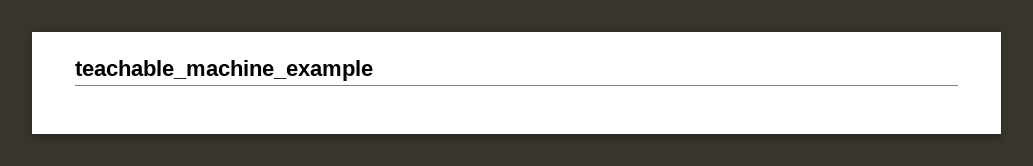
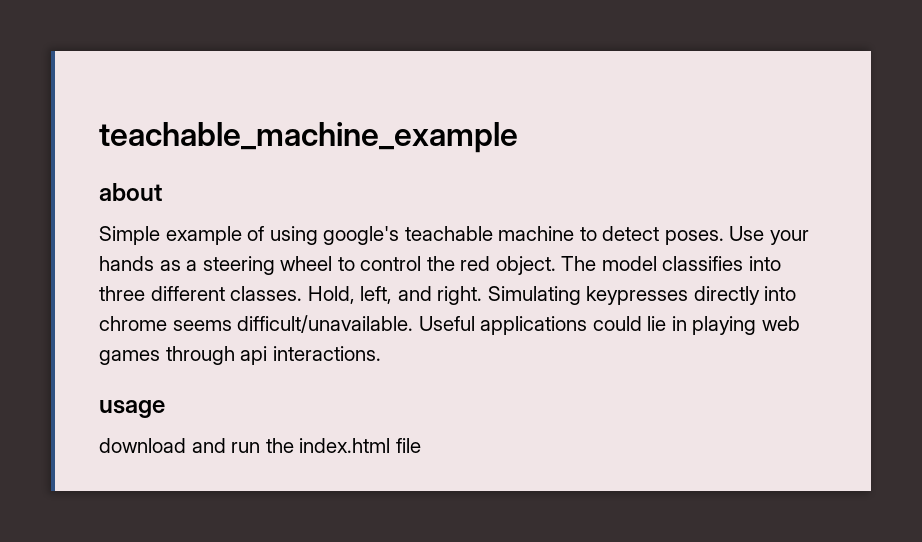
(373, 70) none -> [99,183,162,201] [99,226,809,245] [99,256,781,275] [99,286,797,305] [99,315,800,335] [99,346,381,365] [99,400,165,418] [99,438,421,453] // about // Simple example of using google's teachable machine to detect poses. Use your hands as a steering wheel to control the red object. The model classifies into three different classes. Hold, left, and right. Simulating keypresses directly into chrome seems difficult/unavailable. Useful applications could lie in playing web games through api interactions. // usage // download and run the index.html file

